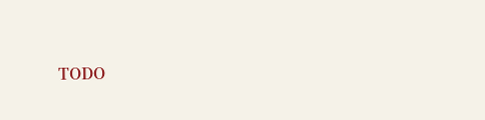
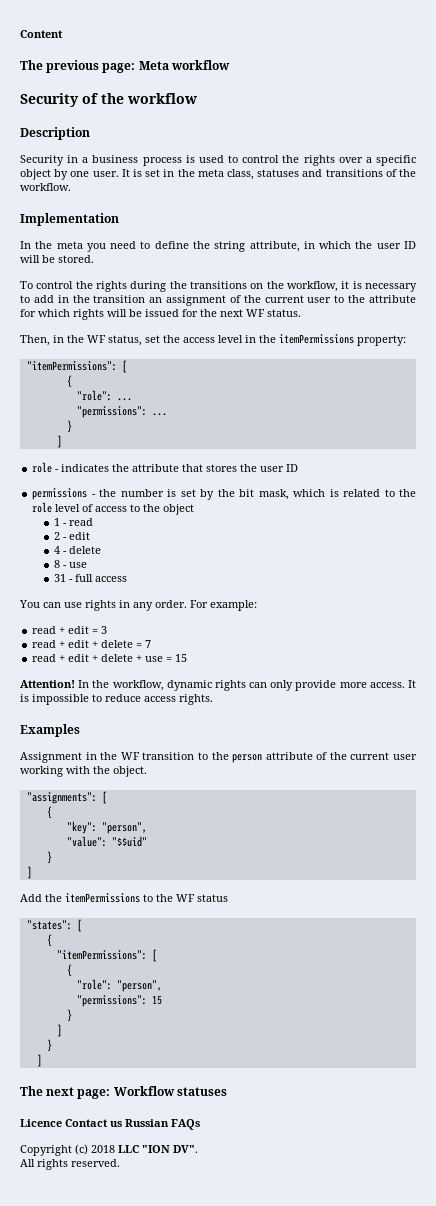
[58,67,106,80] TODO -> [20,30,63,38] [20,60,230,73] [20,93,197,107] [20,127,90,140] [20,155,416,166] [20,169,416,180] [20,183,71,191] [20,213,119,226] [20,241,416,252] [20,255,94,263] [20,281,417,292] [20,295,417,306] [20,309,301,320] [20,334,406,346] [26,360,127,373] [66,375,72,388] [76,390,132,401] [76,406,167,418] [66,420,72,433] [56,435,62,448] [32,462,299,473] [32,488,416,500] [32,502,195,515] [54,518,94,526] [54,532,91,540] [54,546,102,554] [54,560,88,568] [54,574,128,582] [19,600,257,611] [32,626,108,634] [32,640,152,648] [32,654,188,662] [20,680,417,691] [20,694,213,705] [20,724,80,737] [20,752,417,763] [20,766,147,777] [26,791,107,804] [46,806,52,819] [66,821,147,834] [66,836,147,847] [46,851,52,864] [26,866,32,879] [20,893,228,903] [26,919,82,932] [46,934,52,947] [56,949,157,962] [66,964,72,977] [76,979,162,992] [76,995,162,1007] [66,1009,72,1022] [56,1024,62,1037] [46,1039,52,1052] [36,1054,42,1067] [20,1086,227,1099] [20,1119,200,1130] [20,1144,198,1156] [20,1159,120,1170] Content // The previous page: Meta workflow // Security of the workflow // Description // Security in a business process is used to control the rights over a specific object by one user. It is set in the meta class, statuses and transitions of the workflow. // Implementation // In the meta you need to define the string attribute, in which the user ID will be stored. // To control the rights during the transitions on the workflow, it is necessary to add in the transition an assignment of the current user to the attribute for which rights will be issued for the next WF status. // Then, in the WF status, set the access level in the itemPermissions property: // "itemPermissions": [ // { // "role": ... // "permissions": ... // } // ] // role - indicates the attribute that stores the user ID // permissions - the number is set by the bit mask, which is related to the role level of access to the object // 1 - read // 2 - edit // 4 - delete // 8 - use // 31 - full access // You can use rights in any order. For example: // read + edit = 3 // read + edit + delete = 7 // read + edit + delete + use = 15 // Attention! In the workflow, dynamic rights can only provide more access. It is impossible to reduce access rights. // Examples // Assignment in the WF transition to the person attribute of the current user working with the object. // "assignments": [ // { // "key": "person", // "value": "$$uid" // } // ] // Add the itemPermissions to the WF status // "states": [ // { // "itemPermissions": [ // { // "role": "person", // "permissions": 15 // } // ] // } // ] // The next page: Workflow statuses // Licence Contact us Russian FAQs // Copyright (c) 2018 LLC "ION DV". // All rights reserved.

